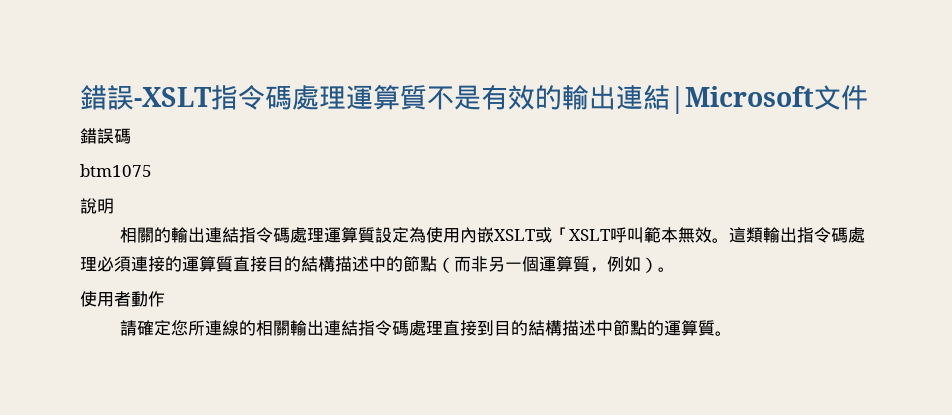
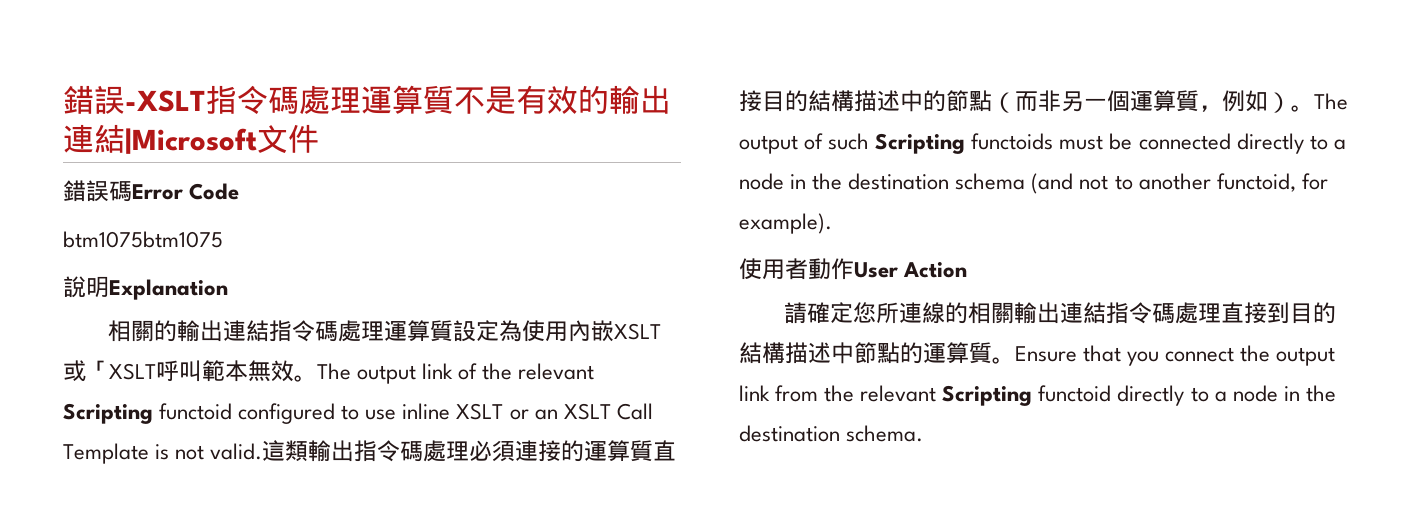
[80,164,152,177] // btm1075 -> [132,183,240,200] [63,231,223,248] Error Code // btm1075btm1075
(114, 206) none -> [109,279,228,300] Explanation
(729, 240) none -> [317,363,595,384] [63,403,653,424] [63,443,263,464] The output link of the relevant Scripting functoid configured to use inline XSLT or an XSLT Call Template is not valid.
(675, 269) none -> [1314,93,1348,110] [739,133,1346,154] [739,173,1328,194] [739,213,832,234] The output of such Scripting functoids must be connected directly to a node in the destination schema (and not to another functoid, for example).
(165, 299) none -> [854,262,968,278] User Action
(732, 333) none -> [1015,345,1336,366] [739,385,1336,406] [739,425,924,442] Ensure that you connect the output link from the relevant Scripting functoid directly to a node in the destination schema.

